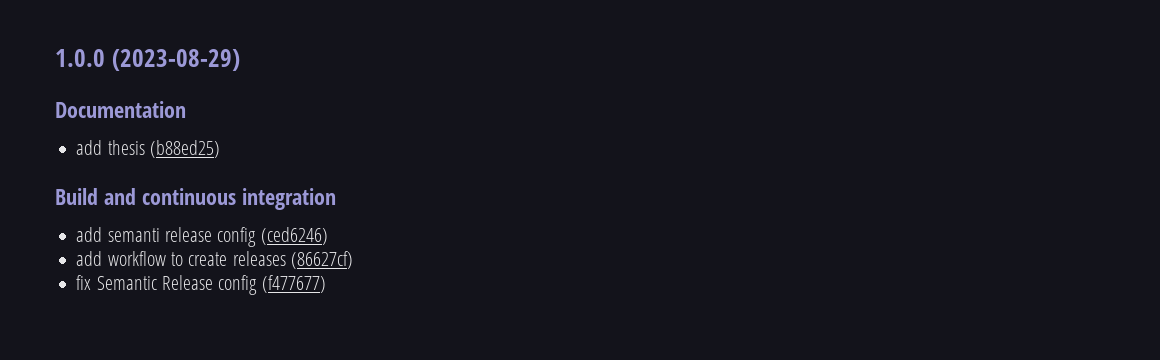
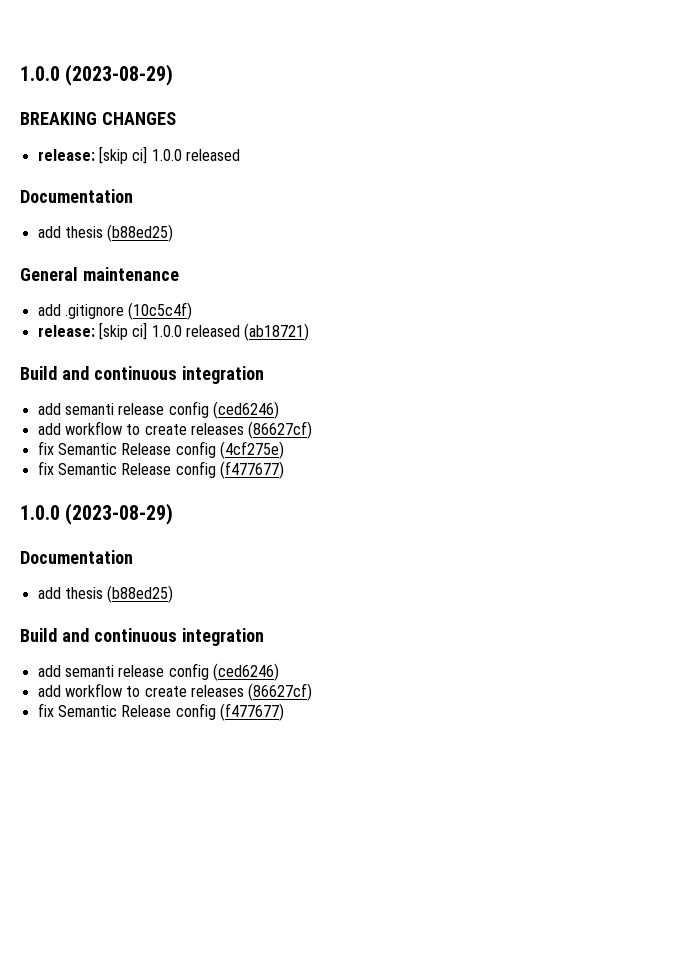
[55,49,240,71] 1.0.0 (2023-08-29) -> [20,64,174,86] [20,112,176,125] [37,146,240,164] [20,189,133,203] [37,224,174,242] [20,267,179,281] [37,302,193,320] [37,322,310,341] [20,366,264,384] [37,401,279,419] [37,421,313,439] [37,441,284,459] [37,461,284,479] [20,503,174,525] 1.0.0 (2023-08-29) // BREAKING CHANGES // release: [skip ci] 1.0.0 released // Documentation // add thesis (b88ed25) // General maintenance // add .gitignore (10c5c4f) // release: [skip ci] 1.0.0 released (ab18721) // Build and continuous integration // add semanti release config (ced6246) // add workflow to create releases (86627cf) // fix Semantic Release config (4cf275e) // fix Semantic Release config (f477677) // 1.0.0 (2023-08-29)

